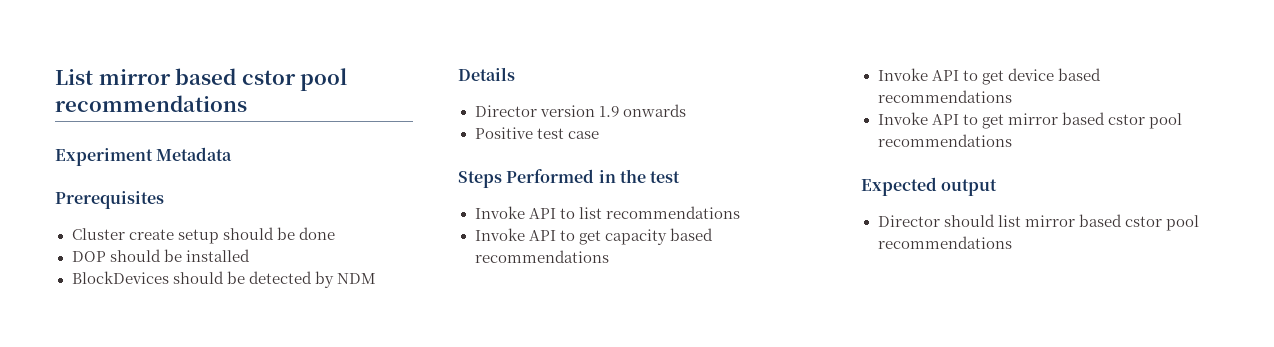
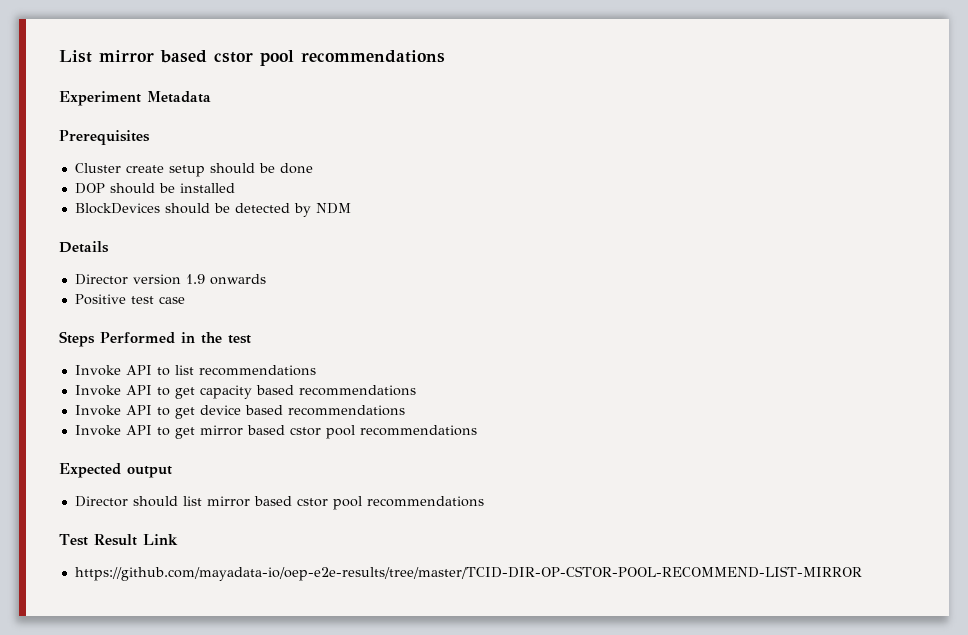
(1012, 242) none -> [59,534,178,546] [74,566,862,581] // Test Result Link // https://github.com/mayadata-io/oep-e2e-results/tree/master/TCID-DIR-OP-CSTOR-POOL-RECOMMEND-LIST-MIRROR

